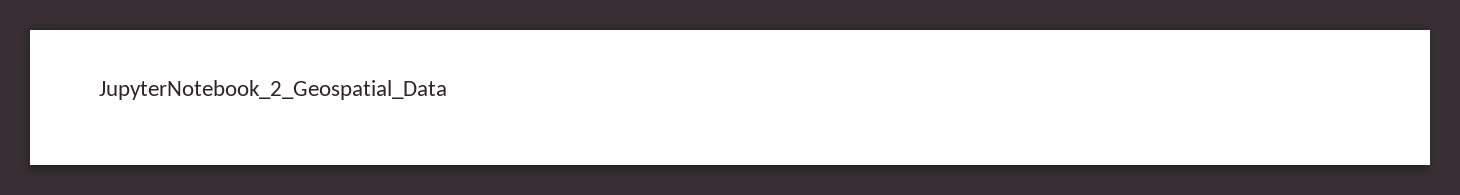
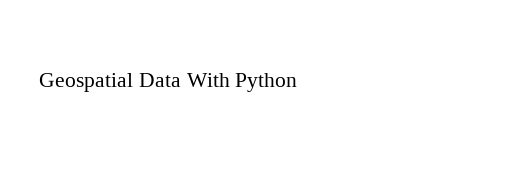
[99,80,447,100] JupyterNotebook_2_Geospatial_Data -> [39,73,298,92] Geospatial Data With Python

